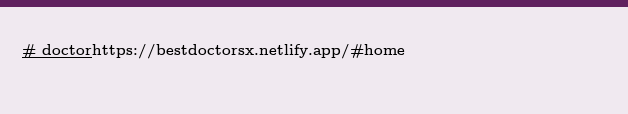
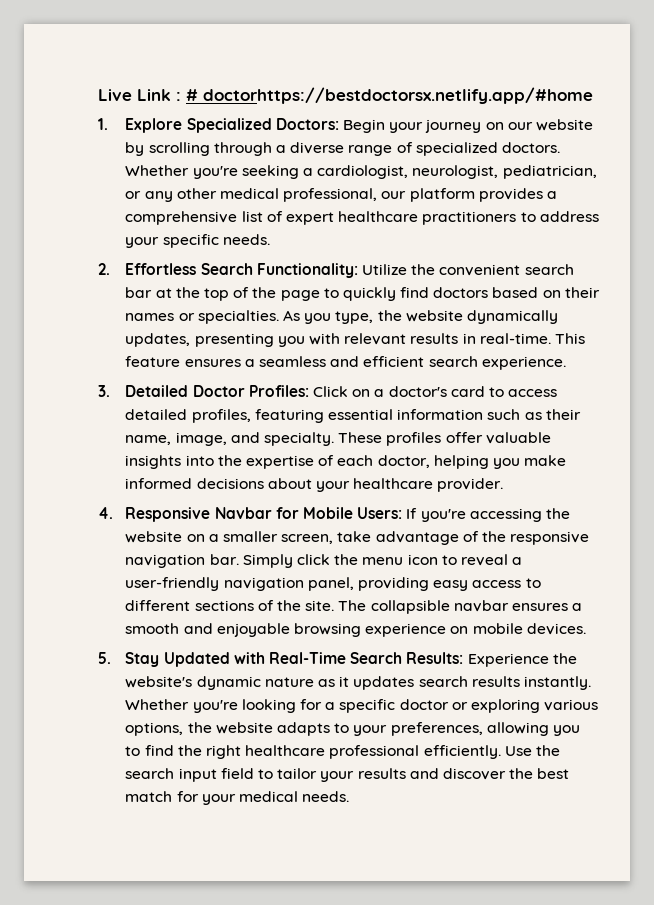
(22, 51) none -> [98,89,181,101] Live Link :
(405, 51) none -> [98,118,593,133] [125,142,560,156] [125,165,597,179] [125,188,557,202] [125,211,599,225] [125,234,270,248] [98,263,574,278] [125,287,600,301] [125,310,558,324] [125,333,585,347] [125,356,566,370] [98,385,558,397] [125,409,581,423] [125,432,551,446] [125,455,567,469] [125,478,504,492] [98,507,570,522] [125,531,590,545] [125,554,523,568] [125,577,541,591] [125,600,583,614] [125,623,586,637] [98,652,577,667] [125,676,591,690] [125,699,599,713] [125,722,580,736] [125,745,560,759] [125,768,570,782] [125,791,350,805] // 1. Explore Specialized Doctors: Begin your journey on our website by scrolling through a diverse range of specialized doctors. Whether you're seeking a cardiologist, neurologist, pediatrician, or any other medical professional, our platform provides a comprehensive list of expert healthcare practitioners to address your specific needs. // 2. Effortless Search Functionality: Utilize the convenient search bar at the top of the page to quickly find doctors based on their names or specialties. As you type, the website dynamically updates, presenting you with relevant results in real-time. This feature ensures a seamless and efficient search experience. // 3. Detailed Doctor Profiles: Click on a doctor's card to access detailed profiles, featuring essential information such as their name, image, and specialty. These profiles offer valuable insights into the expertise of each doctor, helping you make informed decisions about your healthcare provider. // 4. Responsive Navbar for Mobile Users: If you're accessing the website on a smaller screen, take advantage of the responsive navigation bar. Simply click the menu icon to reveal a user-friendly navigation panel, providing easy access to different sections of the site. The collapsible navbar ensures a smooth and enjoyable browsing experience on mobile devices. // 5. Stay Updated with Real-Time Search Results: Experience the website's dynamic nature as it updates search results instantly. Whether you're looking for a specific doctor or exploring various options, the website adapts to your preferences, allowing you to find the right healthcare professional efficiently. Use the search input field to tailor your results and discover the best match for your medical needs.

